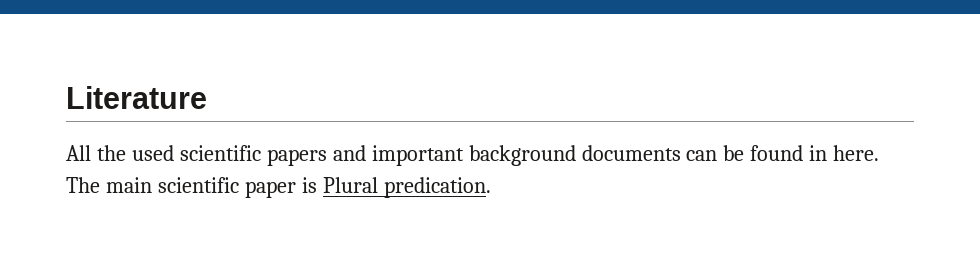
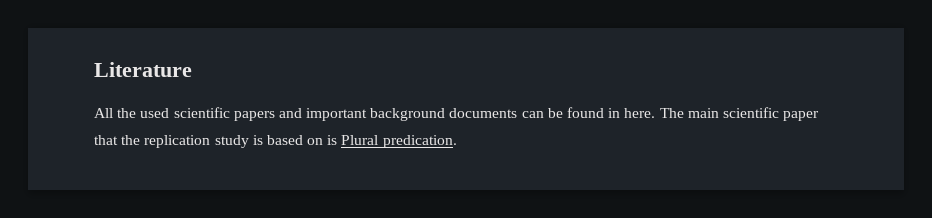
(296, 189) none -> [94,135,324,148] that the replication study is based on

